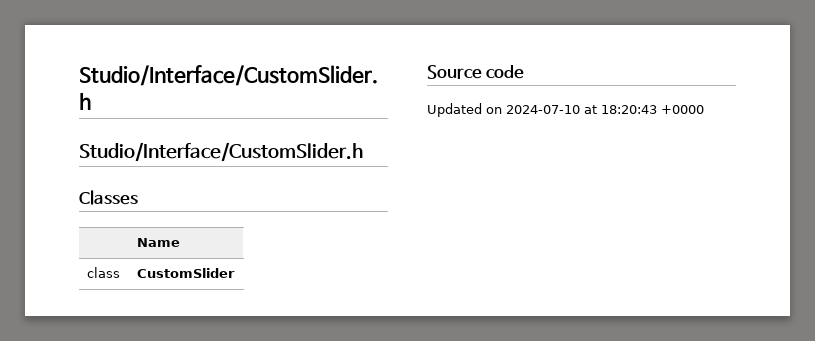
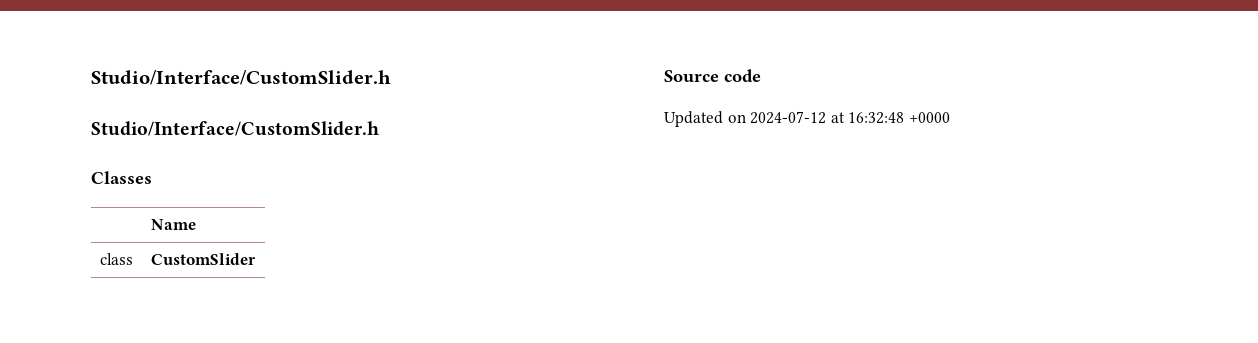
[506,105,657,114] 2024-07-10 at 18:20:43 -> [750,111,905,124] 2024-07-12 at 16:32:48

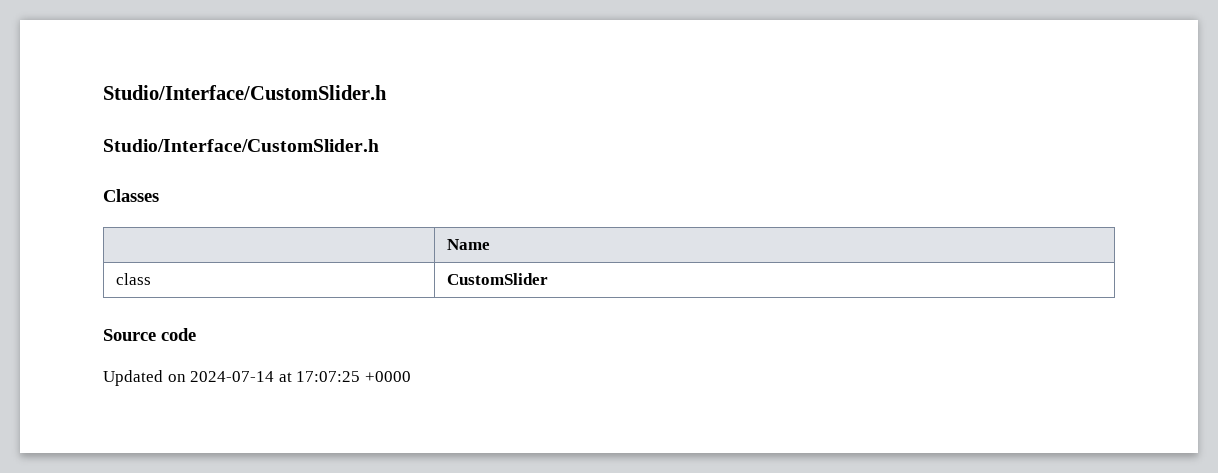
[750,111,905,124] 2024-07-12 at 16:32:48 -> [190,371,361,382] 2024-07-14 at 17:07:25

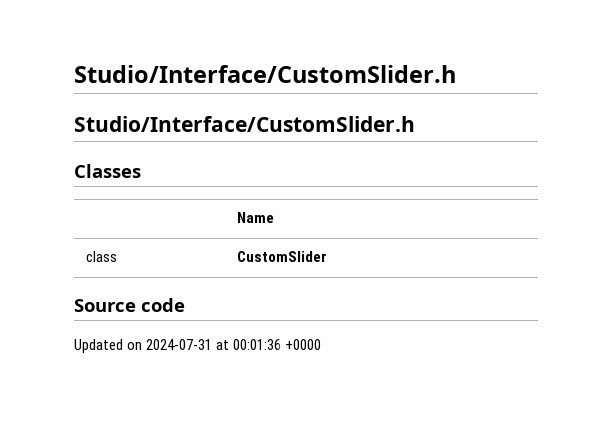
[190,371,361,382] 2024-07-14 at 17:07:25 -> [146,339,282,350] 2024-07-31 at 00:01:36

